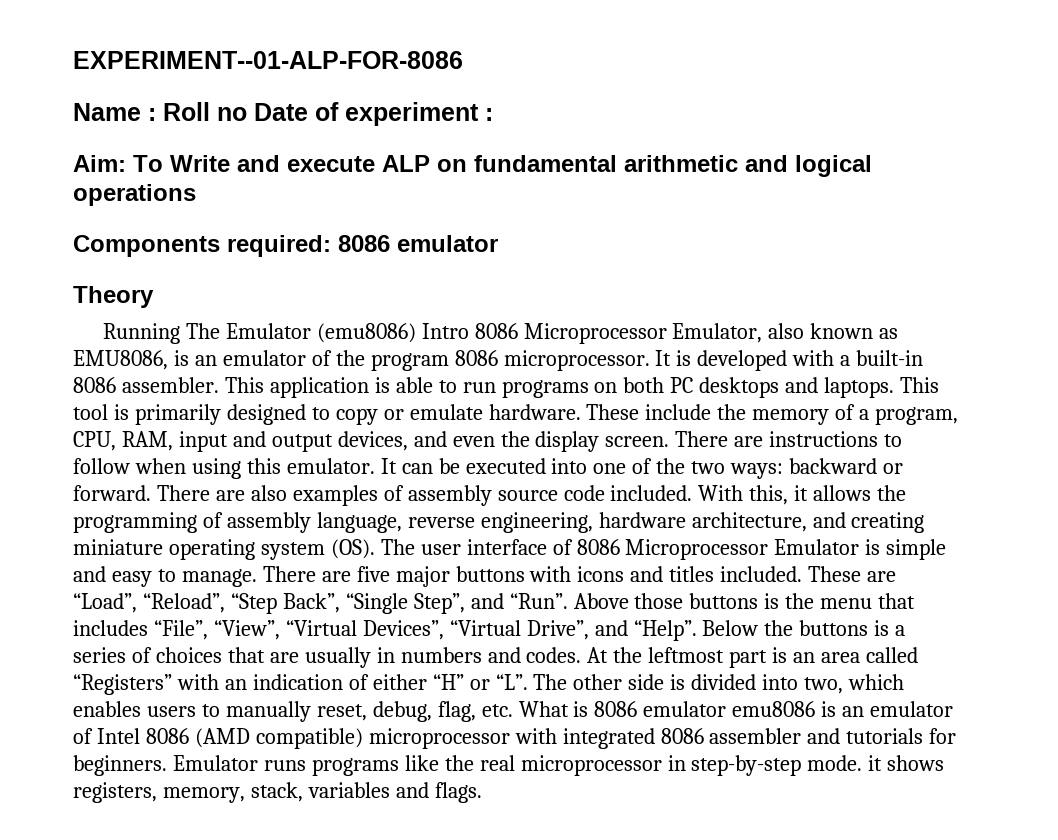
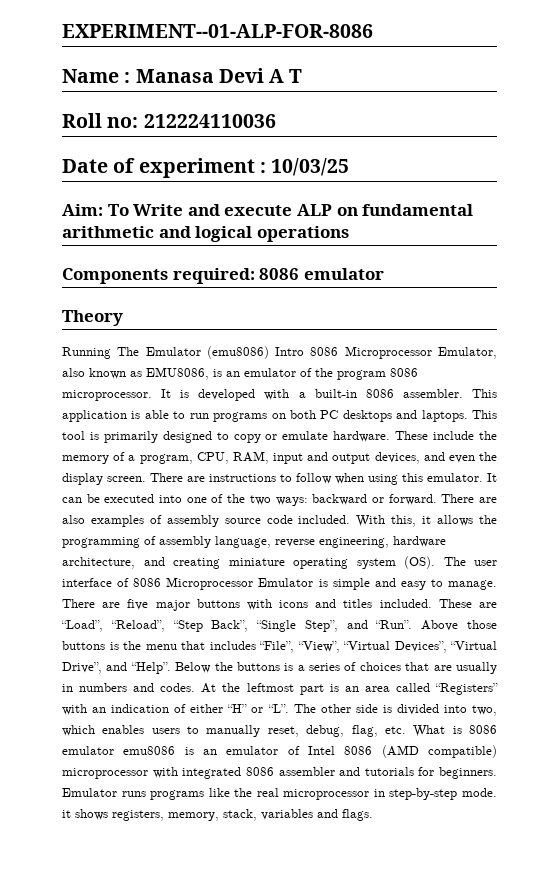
[163,102,247,121] Roll no -> [135,68,303,83] [62,113,276,128] Manasa Devi A T // Roll no: 212224110036 //
(493, 114) none -> [271,158,350,176] 10/03/25

